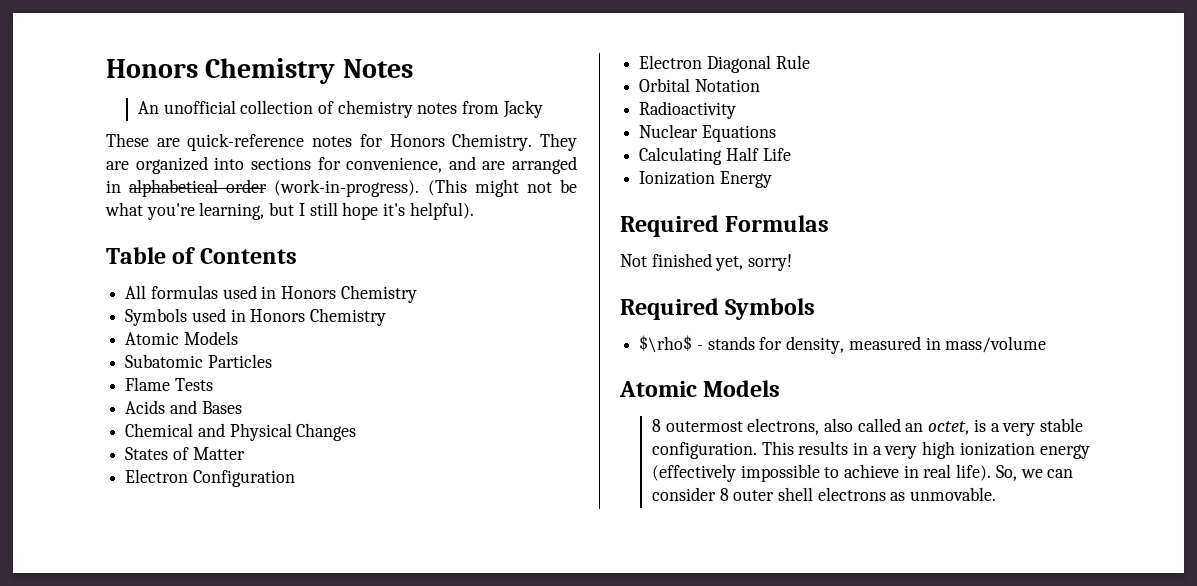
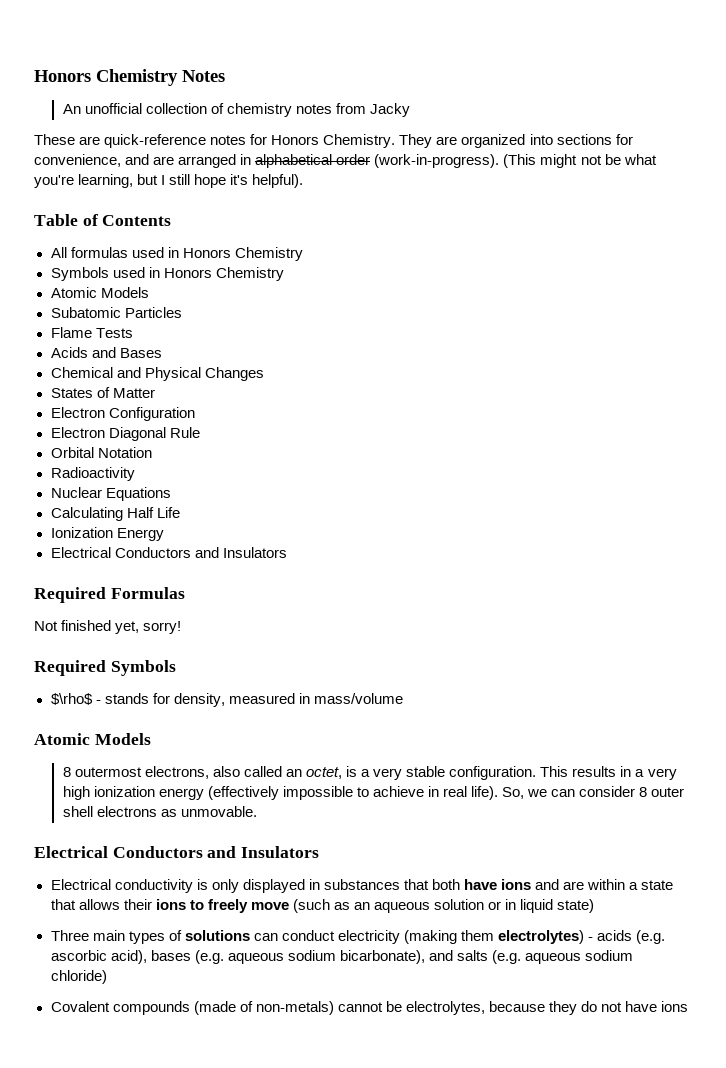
(772, 179) none -> [50,547,287,558] // Electrical Conductors and Insulators
(997, 494) none -> [34,846,320,858] [50,879,674,893] [50,899,595,913] [50,930,666,944] [50,950,634,964] [50,970,107,984] [50,1001,689,1015] // Electrical Conductors and Insulators // Electrical conductivity is only displayed in substances that both have ions and are within a state that allows their ions to freely move (such as an aqueous solution or in liquid state) // Three main types of solutions can conduct electricity (making them electrolytes) - acids (e.g. ascorbic acid), bases (e.g. aqueous sodium bicarbonate), and salts (e.g. aqueous sodium chloride) // Covalent compounds (made of non-metals) cannot be electrolytes, because they do not have ions

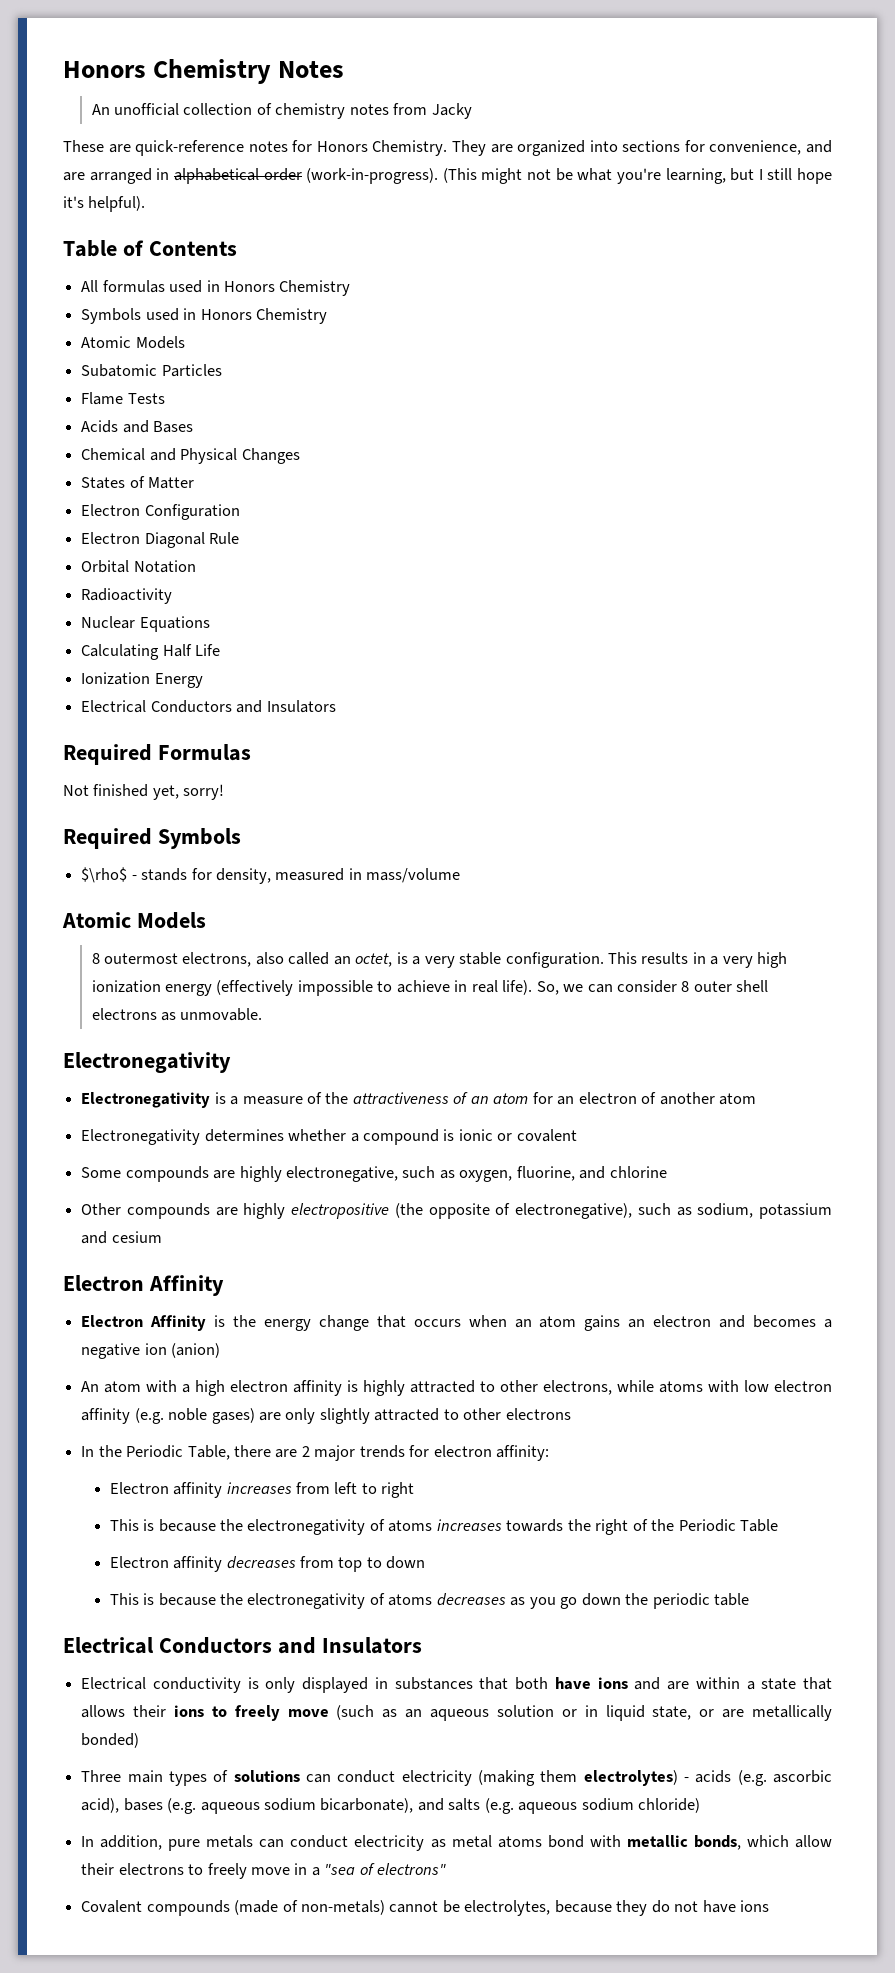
(257, 811) none -> [63,1052,231,1073] [81,1092,756,1108] [81,1129,577,1145] [81,1166,667,1182] [81,1203,832,1219] [81,1231,162,1244] [63,1275,224,1296] [81,1315,833,1331] [81,1343,221,1359] [81,1380,833,1396] [81,1408,571,1424] [81,1445,550,1461] [109,1482,415,1498] [109,1519,779,1535] [109,1556,426,1572] [109,1593,750,1609] // Electronegativity // Electronegativity is a measure of the attractiveness of an atom for an electron of another atom // Electronegativity determines whether a compound is ionic or covalent // Some compounds are highly electronegative, such as oxygen, fluorine, and chlorine // Other compounds are highly electropositive (the opposite of electronegative), such as sodium, potassium and cesium // Electron Affinity // Electron Affinity is the energy change that occurs when an atom gains an electron and becomes a negative ion (anion) // An atom with a high electron affinity is highly attracted to other electrons, while atoms with low electron affinity (e.g. noble gases) are only slightly attracted to other electrons // In the Periodic Table, there are 2 major trends for electron affinity: // Electron affinity increases from left to right // This is because the electronegativity of atoms increases towards the right of the Periodic Table // Electron affinity decreases from top to down // This is because the electronegativity of atoms decreases as you go down the periodic table
[557,899,595,913] state) -> [652,1705,832,1721] [81,1733,140,1748] state, or are metallically bonded)
(107, 977) none -> [81,1835,833,1851] [81,1863,447,1879] // In addition, pure metals can conduct electricity as metal atoms bond with metallic bonds, which allow their electrons to freely move in a "sea of electrons"

